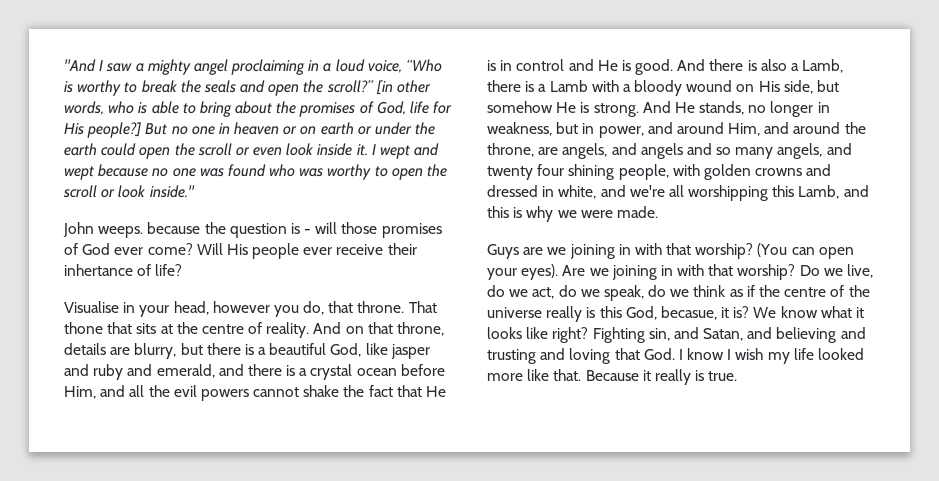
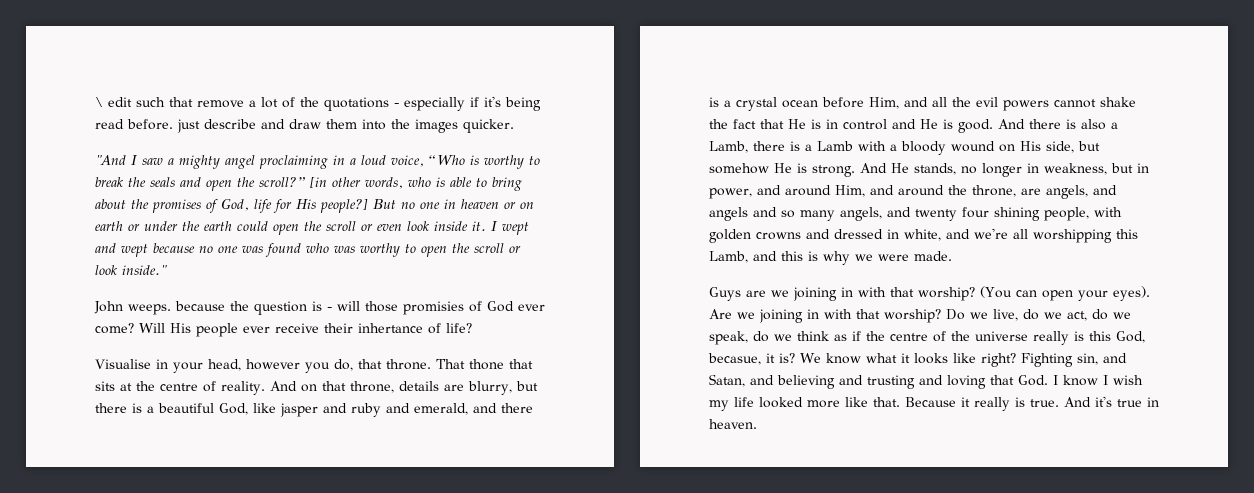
(64, 65) none -> [95,96,541,111] [95,119,514,133] \ edit such that remove a lot of the quotations - especially if it's being read before. just describe and draw them into the images quicker. //
[381,223,442,238] promises -> [403,301,464,315] promisies
(738, 376) none -> [1064,396,1159,407] [709,419,757,429] And it's true in heaven.

